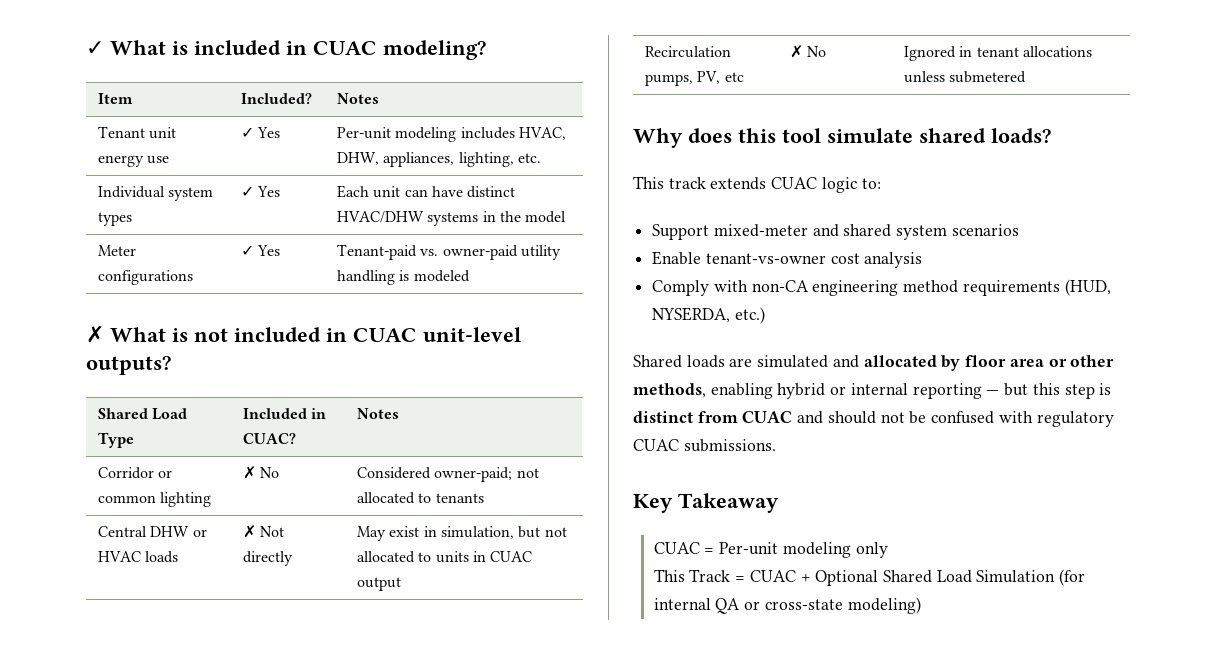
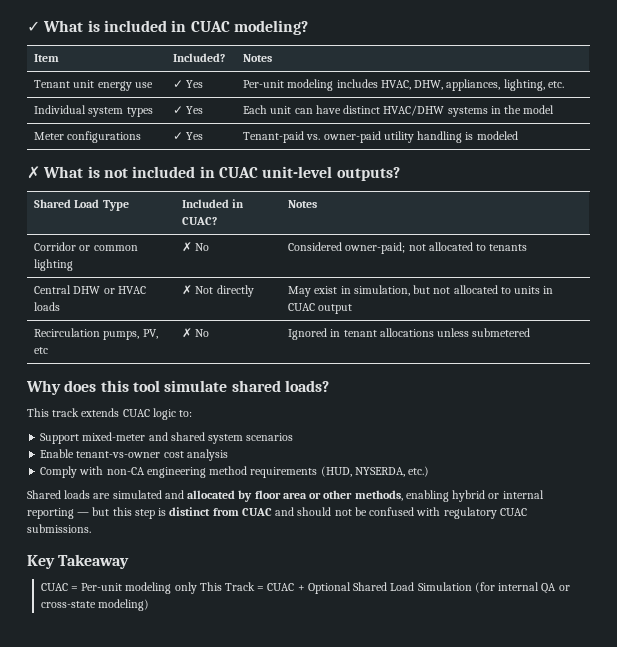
(888, 550) // -> (197, 588) none

